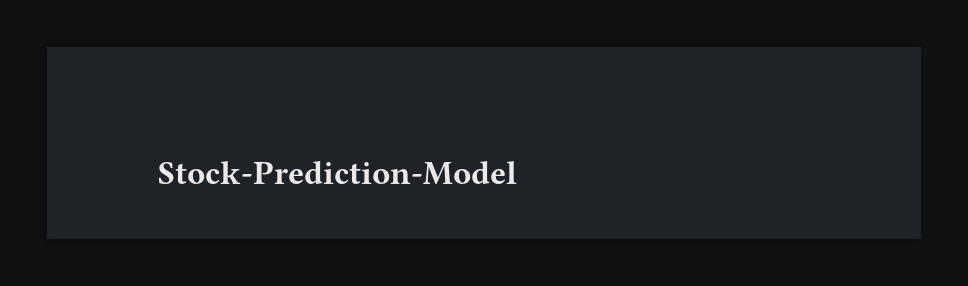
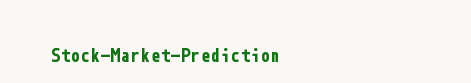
[158,161,517,185] Stock-Prediction-Model -> [50,48,280,62] Stock-Market-Prediction

